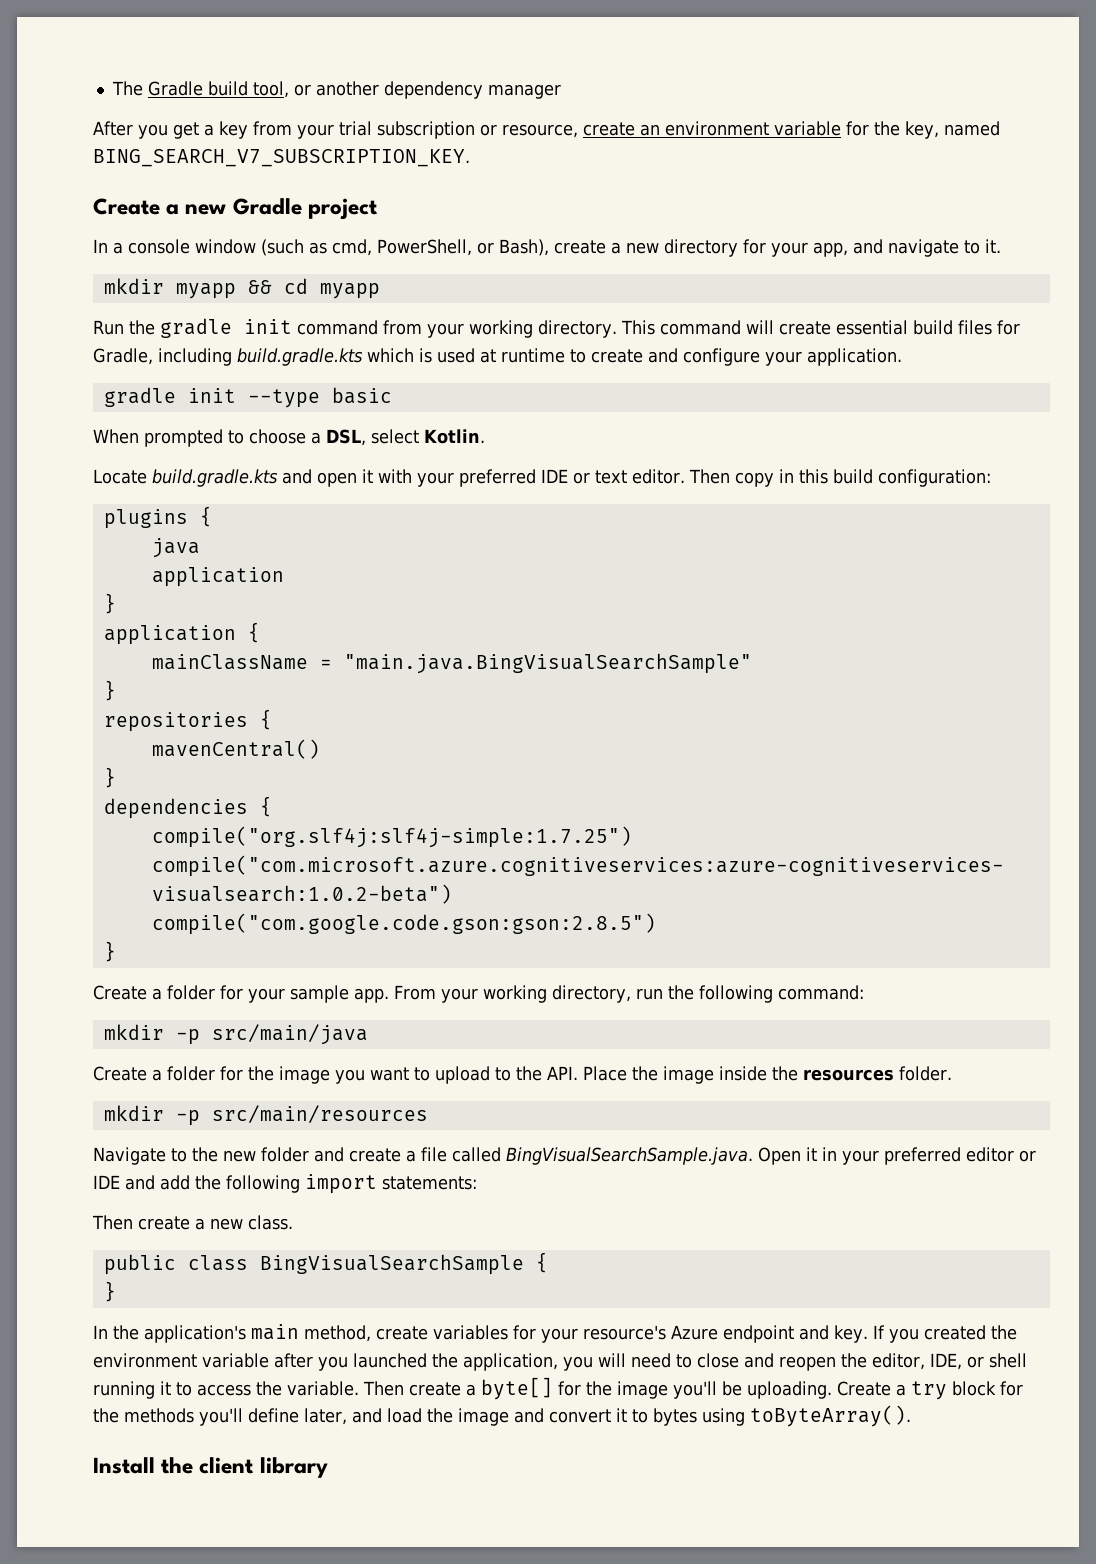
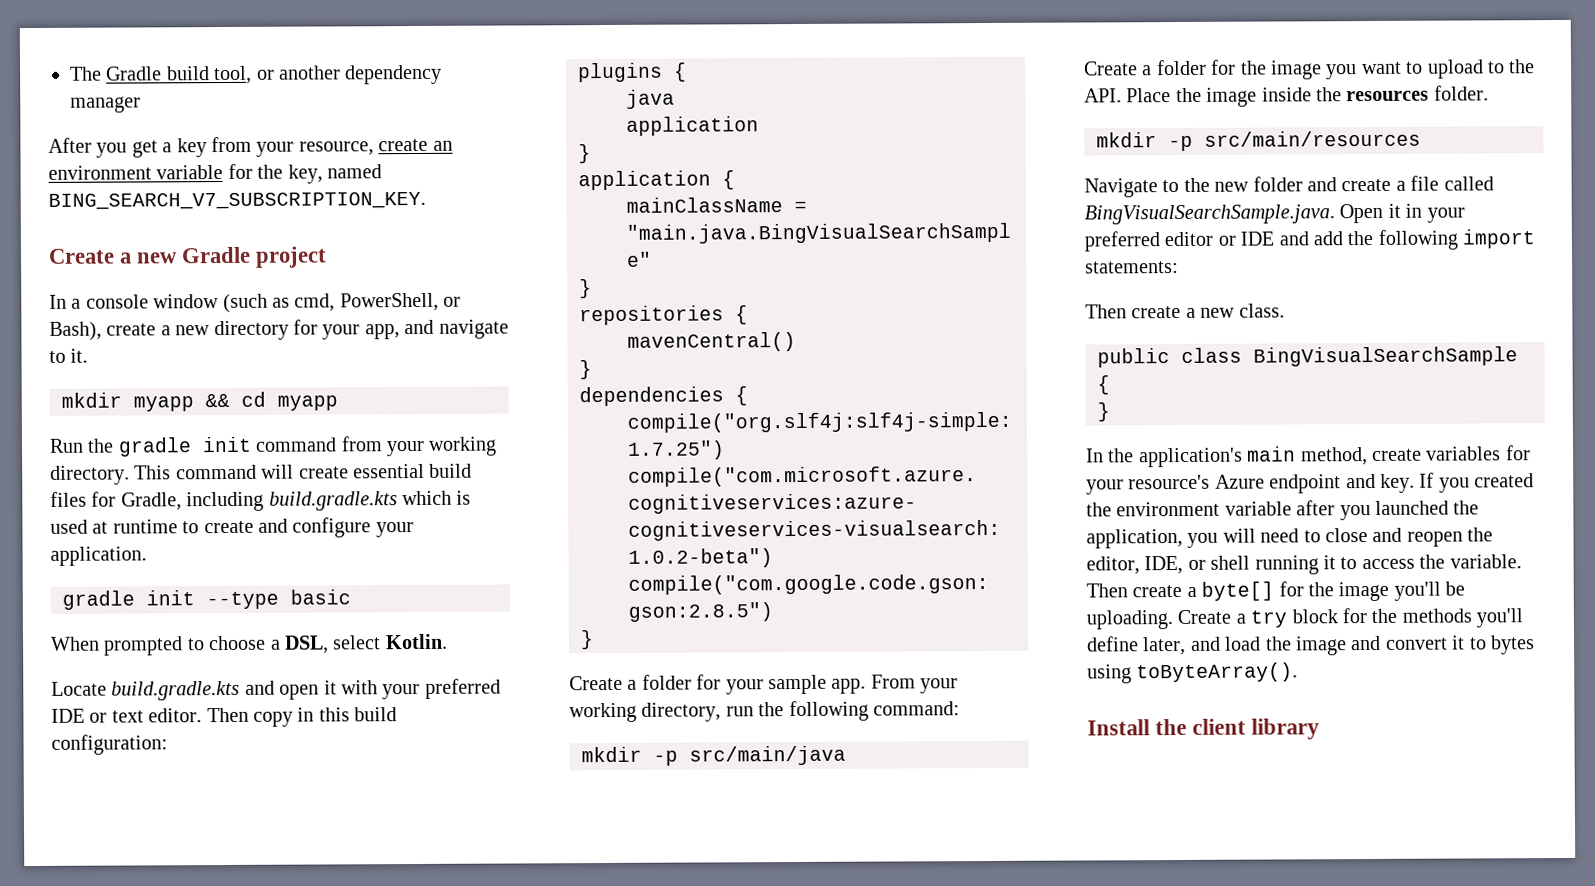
[339,121,497,139] trial subscription or -> (295, 149) none

